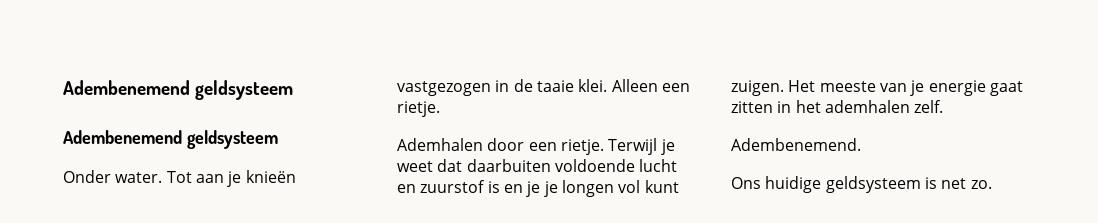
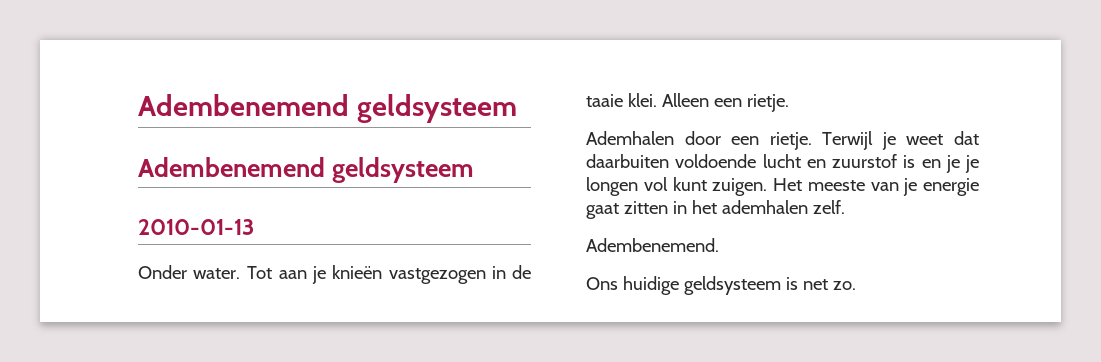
(278, 139) none -> [138,219,254,235] // 2010-01-13

